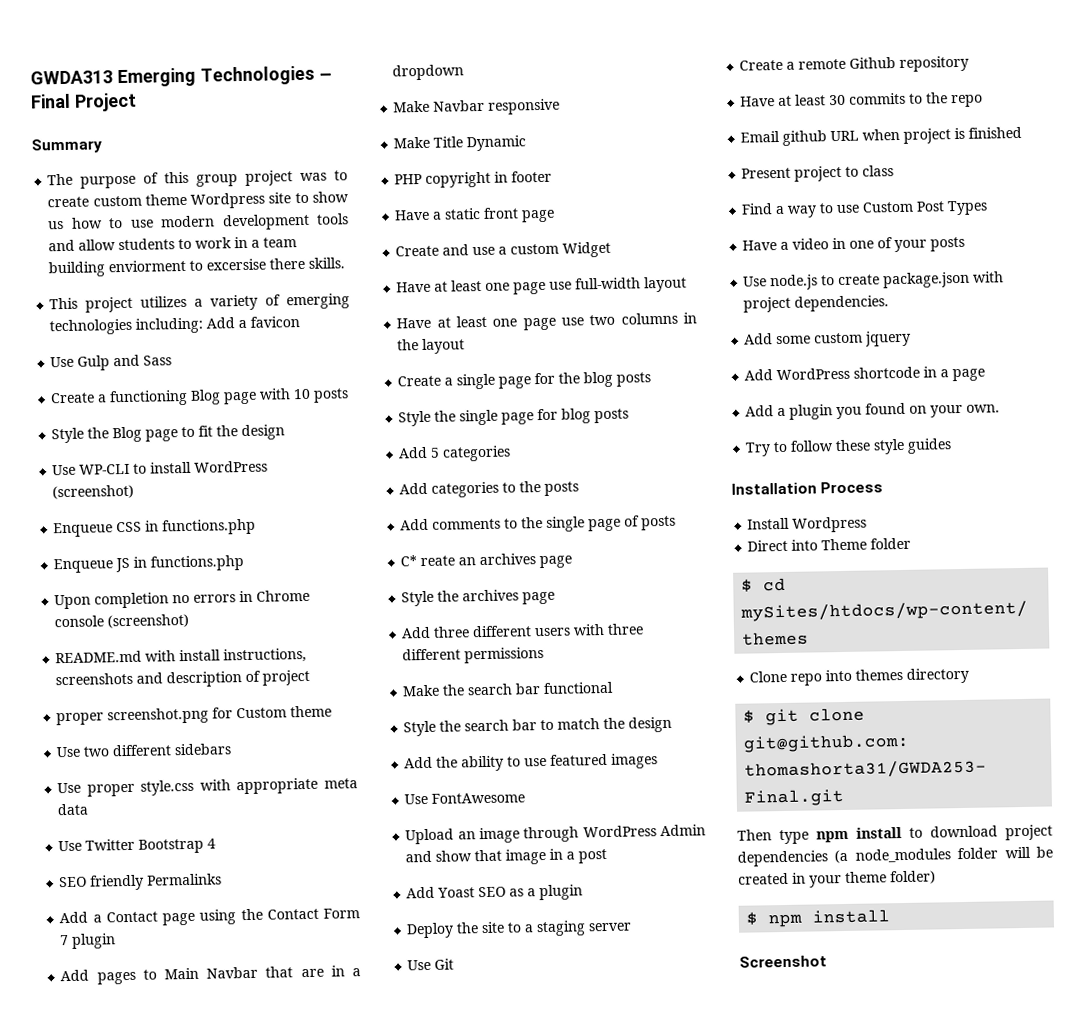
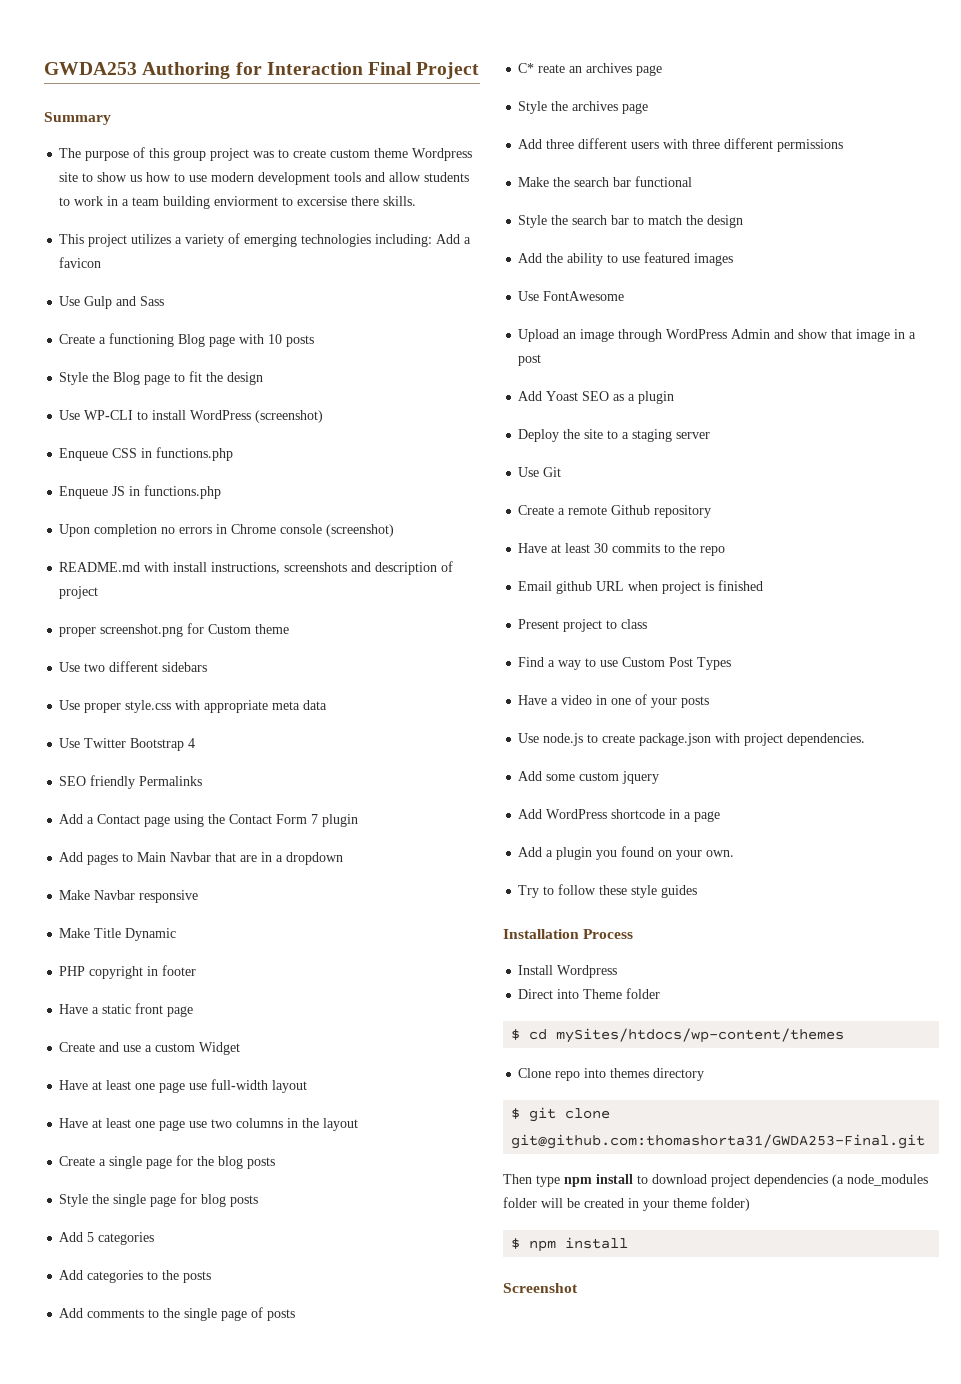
[30,65,332,88] GWDA313 Emerging Technologies – -> [44,62,363,79] GWDA253 Authoring for Interaction

